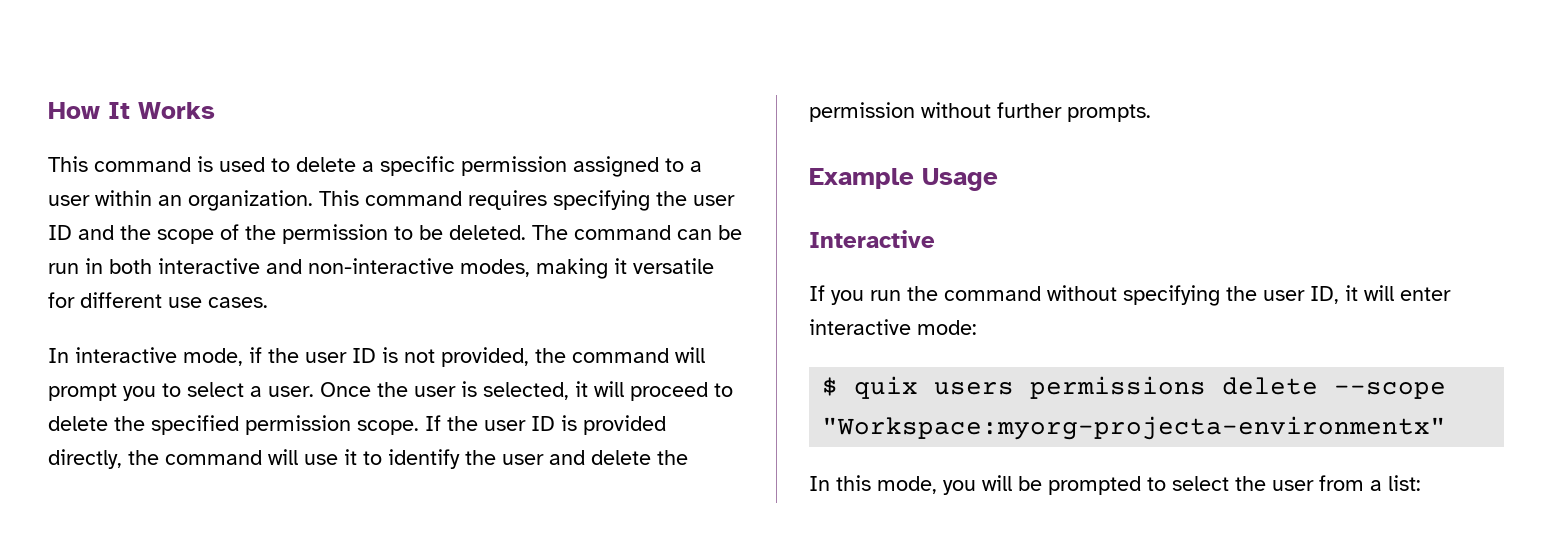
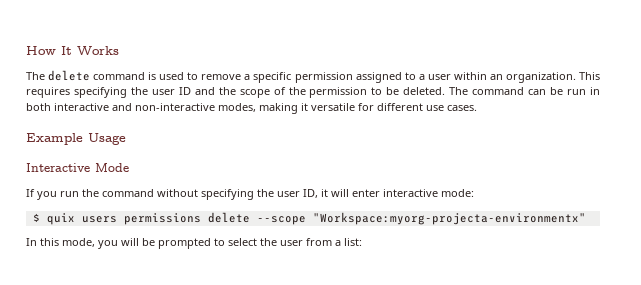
[48,156,88,172] This -> [26,70,91,81] The delete
[296,157,356,172] delete -> [201,74,242,80] remove
[365,191,462,206] command -> (600, 76) none
[48,347,705,367] [48,381,733,401] [48,415,666,435] [48,449,688,469] [809,102,1151,122] // In interactive mode, if the user ID is not provided, the command will prompt you to select a user. Once the user is selected, it will proceed to delete the specified permission scope. If the user ID is provided directly, the command will use it to identify the user and delete the permission without further prompts. -> (477, 108) none
(935, 239) none -> [95,163,129,172] Mode

